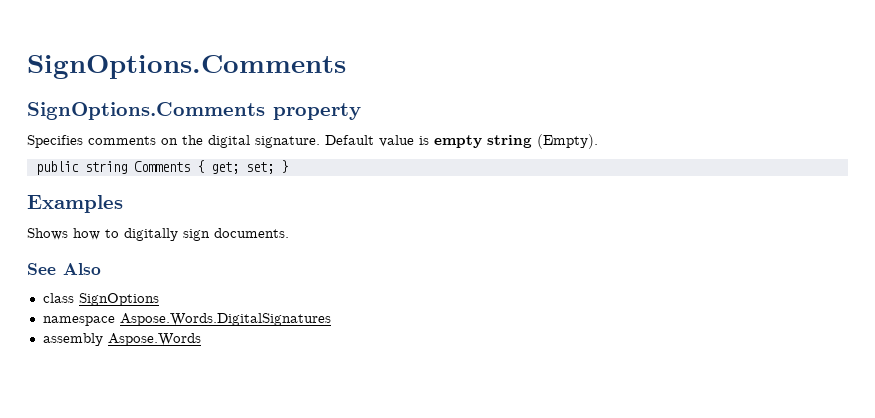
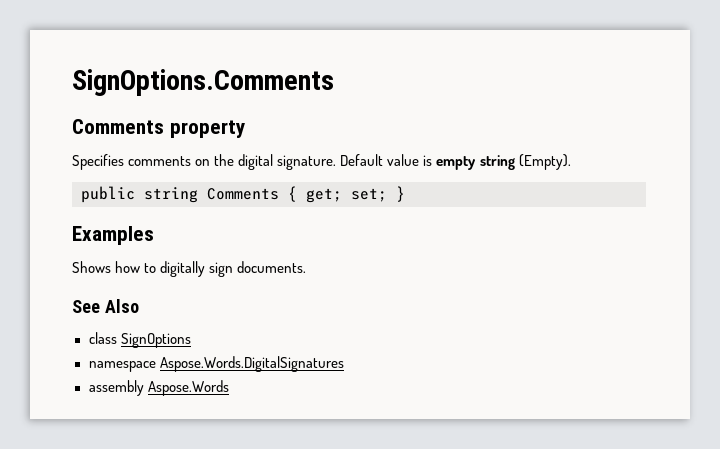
[27,102,265,120] SignOptions.Comments -> [72,119,164,134] Comments

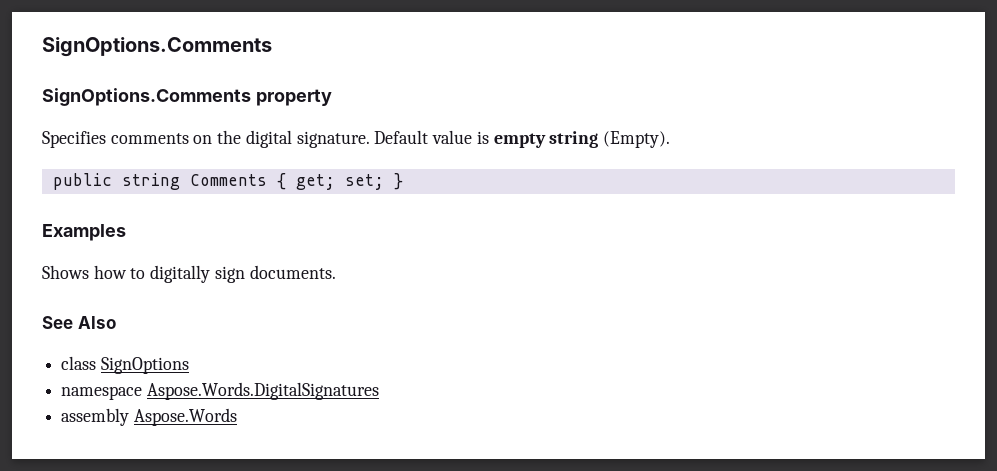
[72,119,164,134] Comments -> [42,88,251,106] SignOptions.Comments

